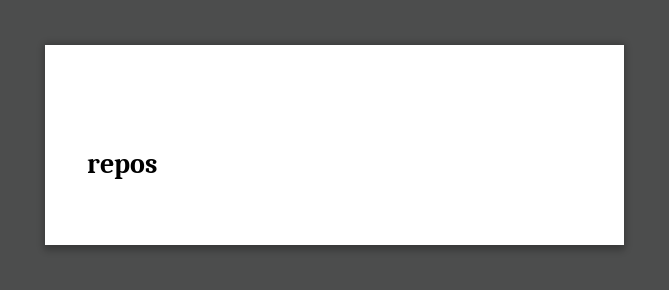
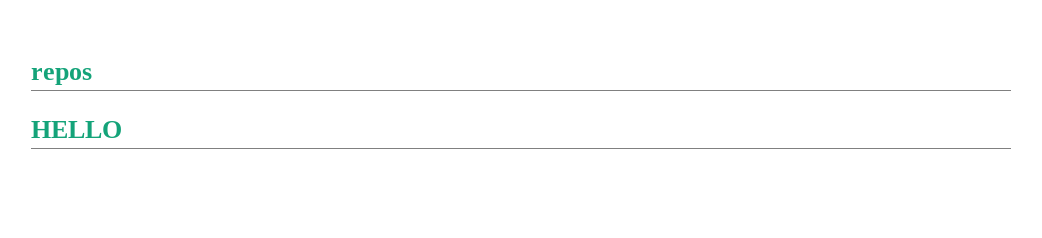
(157, 168) none -> [31,121,122,138] // HELLO

